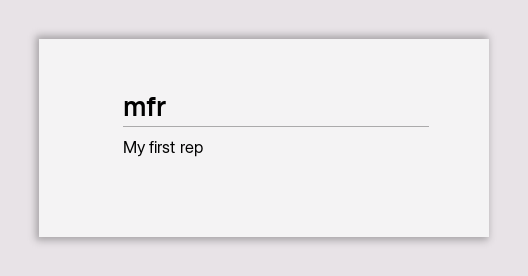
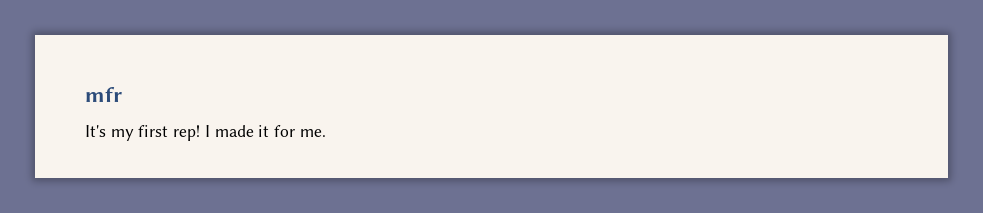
[123,141,203,157] My first rep -> [85,125,326,141] It's my first rep! I made it for me.

